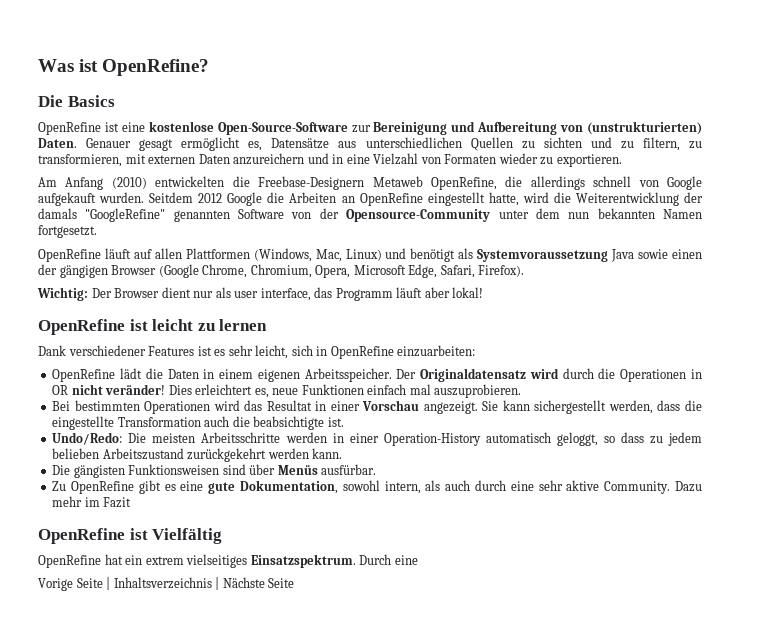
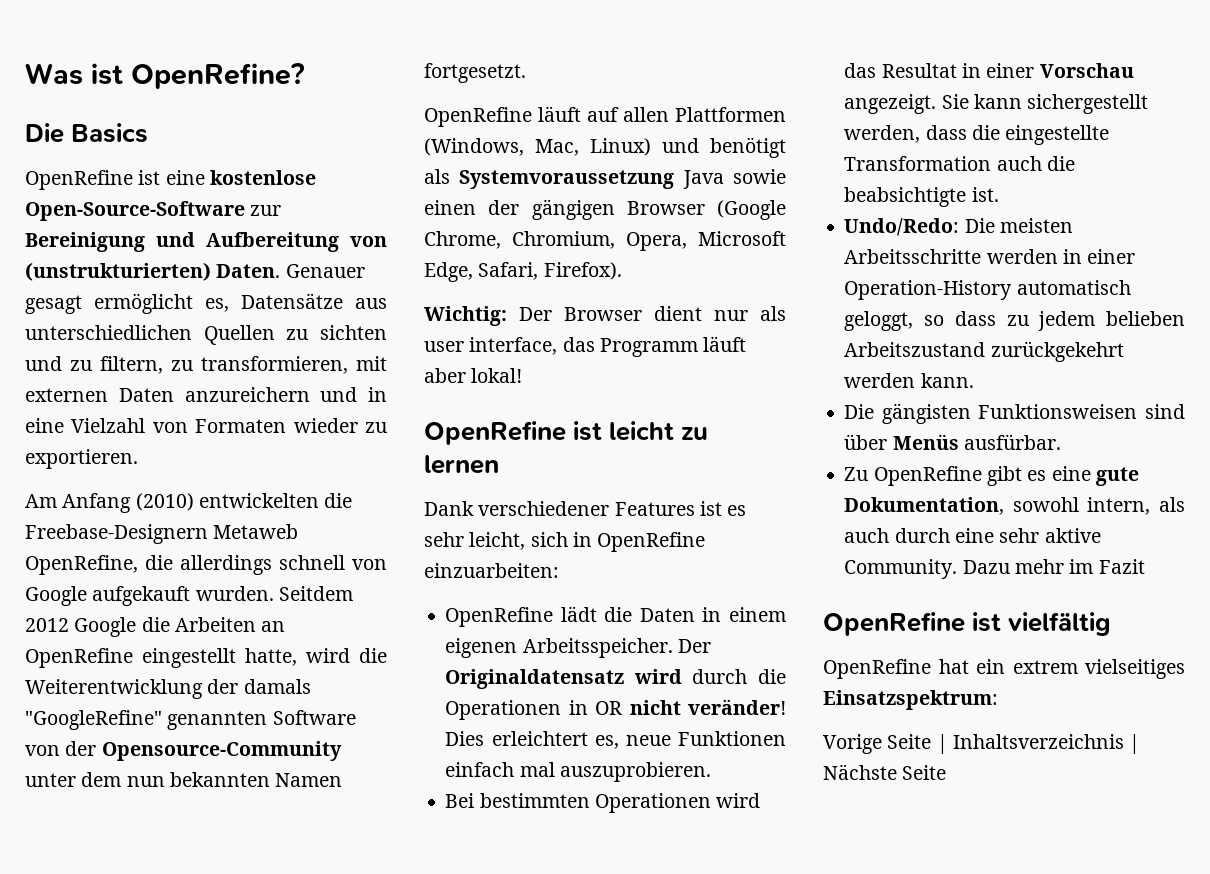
[152,528,223,544] Vielfältig -> [1008,612,1112,636] vielfältig
[250,554,418,568] Einsatzspektrum. Durch eine -> [823,690,998,710] Einsatzspektrum:

